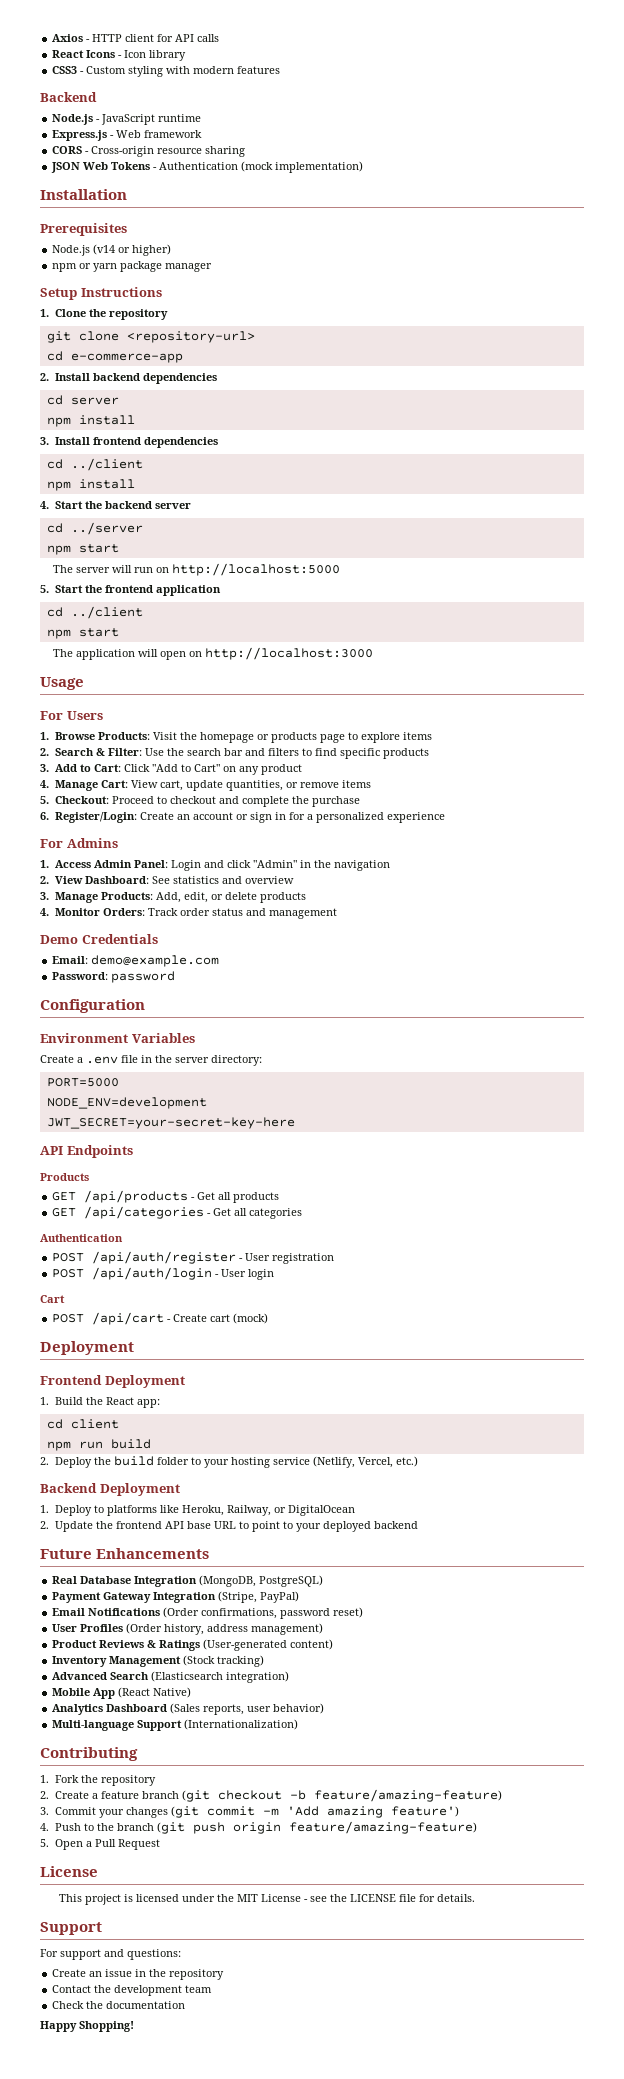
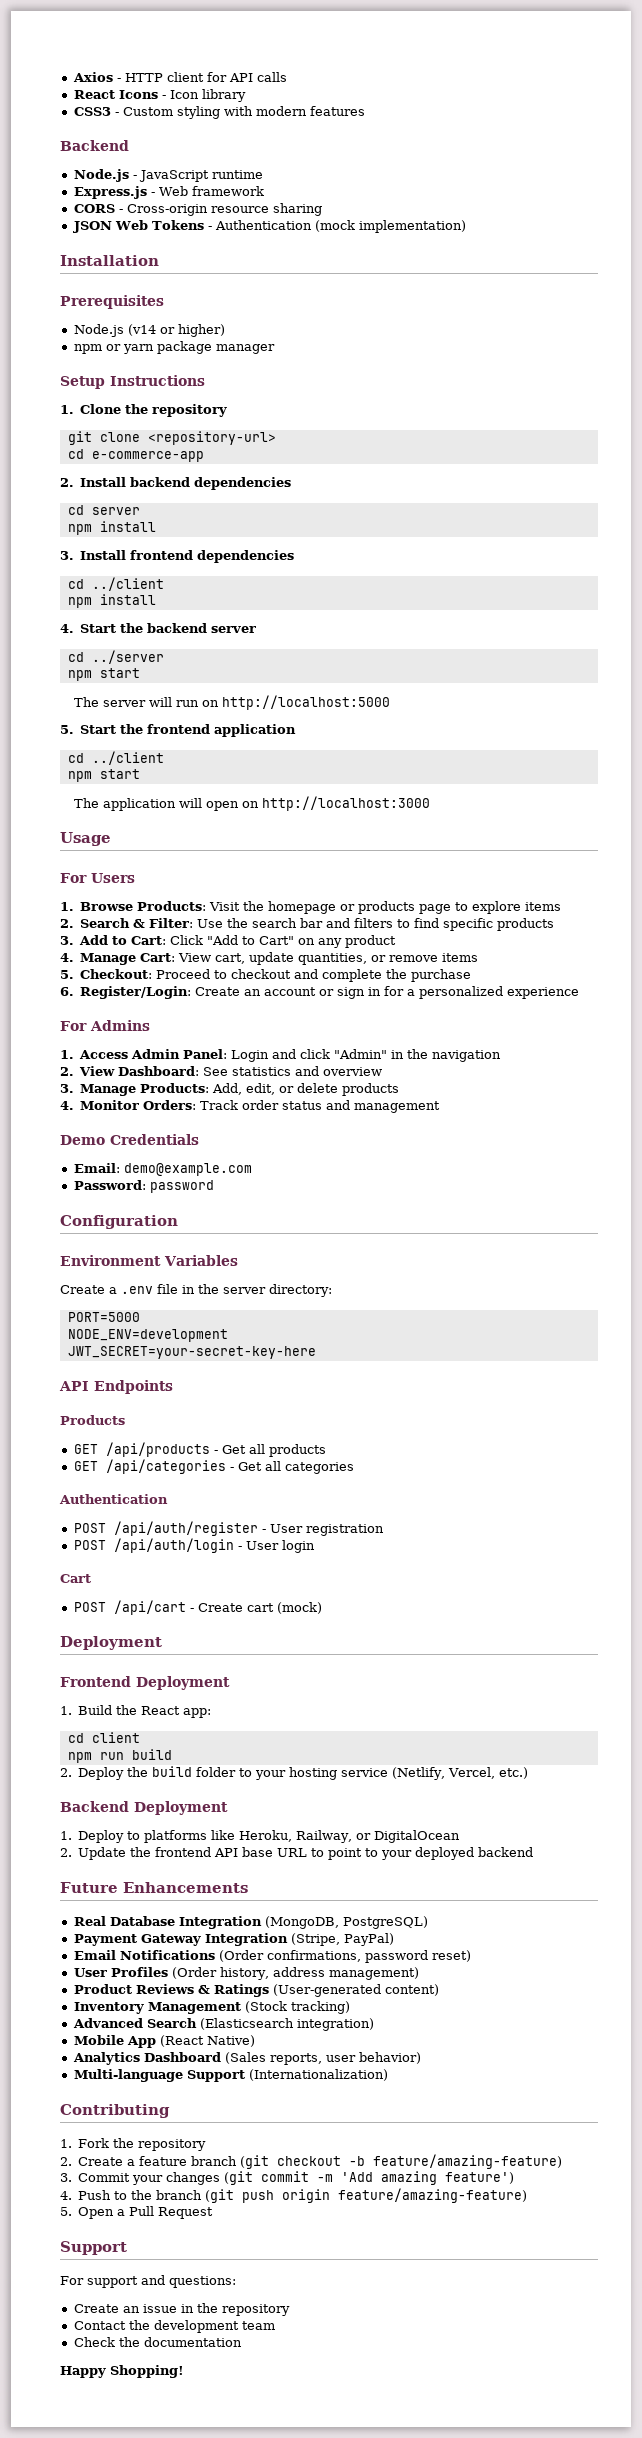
[40,1866,98,1877] [58,1894,475,1905] // License // This project is licensed under the MIT License - see the LICENSE file for details. -> (214, 2213) none

